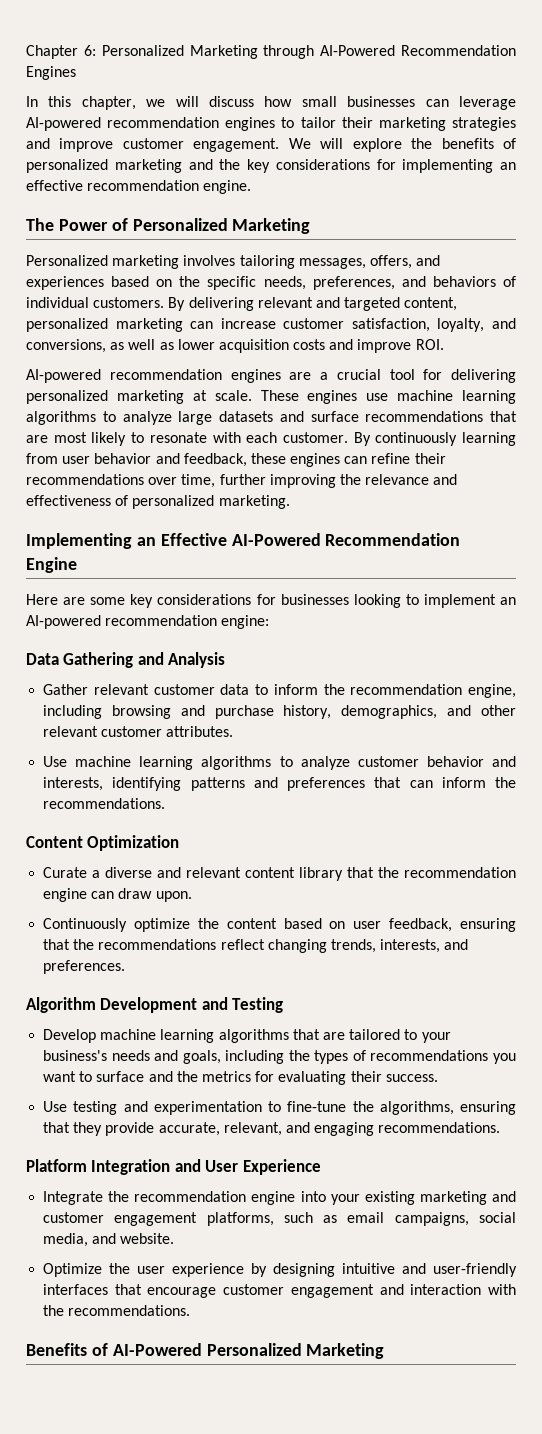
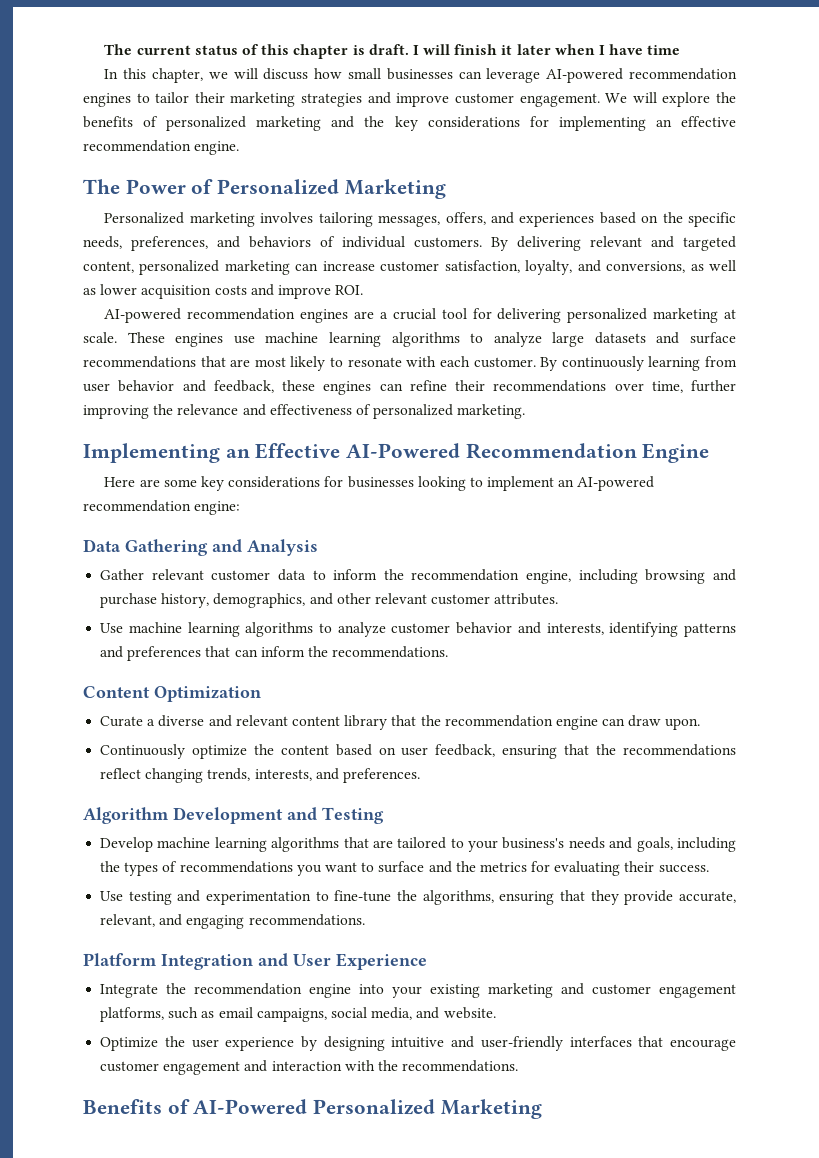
[26,45,516,59] [26,66,76,80] Chapter 6: Personalized Marketing through AI-Powered Recommendation Engines -> [104,44,681,59] The current status of this chapter is draft. I will finish it later when I have time

